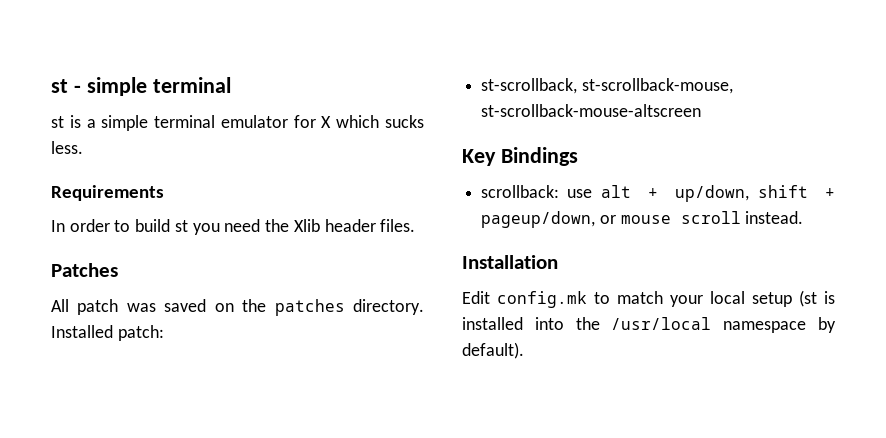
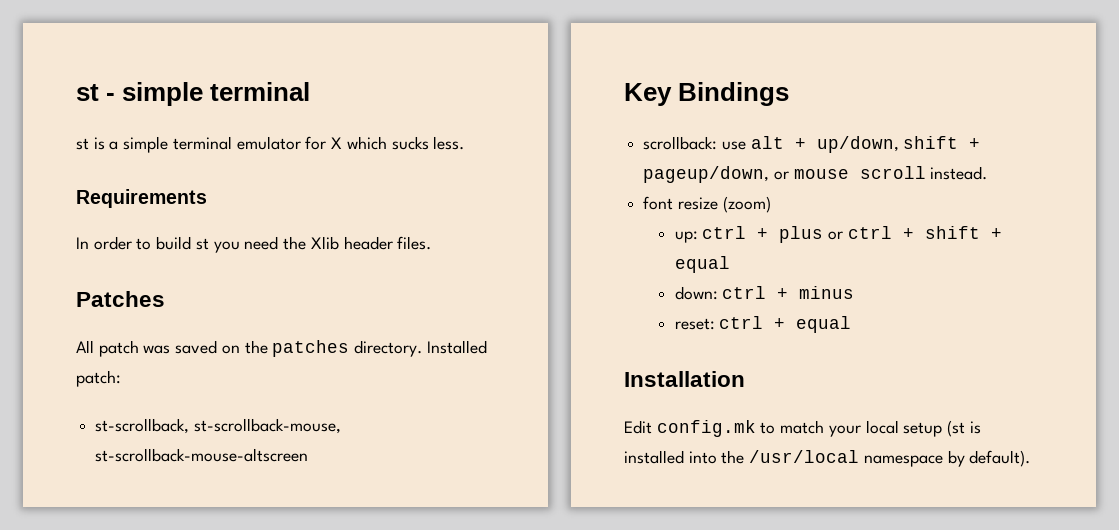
(804, 217) none -> [643,196,771,213] [674,226,1002,243] [674,256,730,273] [674,286,855,300] [674,316,852,333] // font resize (zoom) // up: ctrl + plus or ctrl + shift + equal // down: ctrl + minus // reset: ctrl + equal

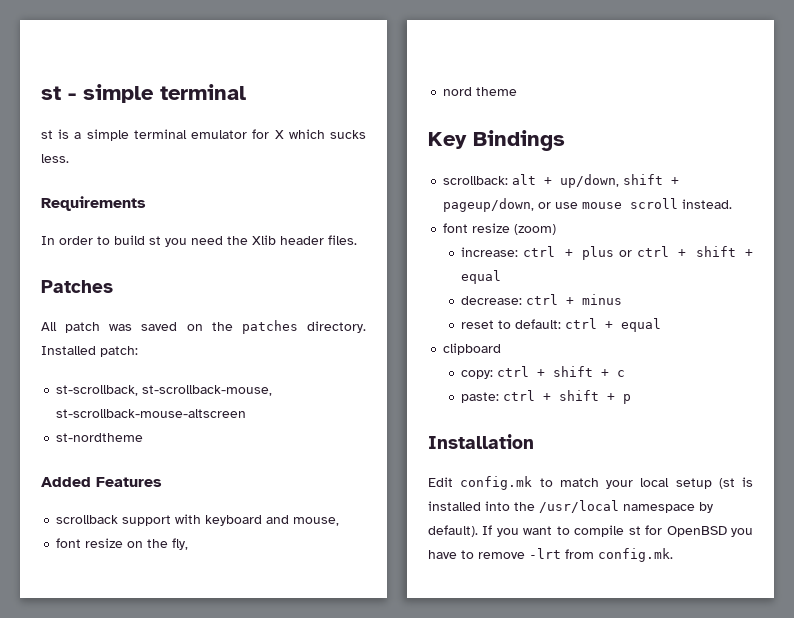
(309, 455) none -> [56,433,144,442] [41,477,162,487] [56,514,340,526] [56,538,189,550] [443,87,518,96] // st-nordtheme // Added Features // scrollback support with keyboard and mouse, // font resize on the fly, // nord theme
[721,141,746,150] use -> (509, 180) none
(789, 175) none -> [555,202,579,209] use
[674,231,698,243] up: -> [461,247,519,257] increase:
[674,286,718,300] down: -> [461,296,523,305] decrease:
[674,318,715,330] reset: -> [461,319,562,329] reset to default:
(852, 324) none -> [443,343,502,355] [461,366,626,379] [461,390,632,404] // clipboard // copy: ctrl + shift + c // paste: ctrl + shift + p
(1031, 458) none -> [482,525,753,537] [428,548,673,562] If you want to compile st for OpenBSD you have to remove -lrt from config.mk.

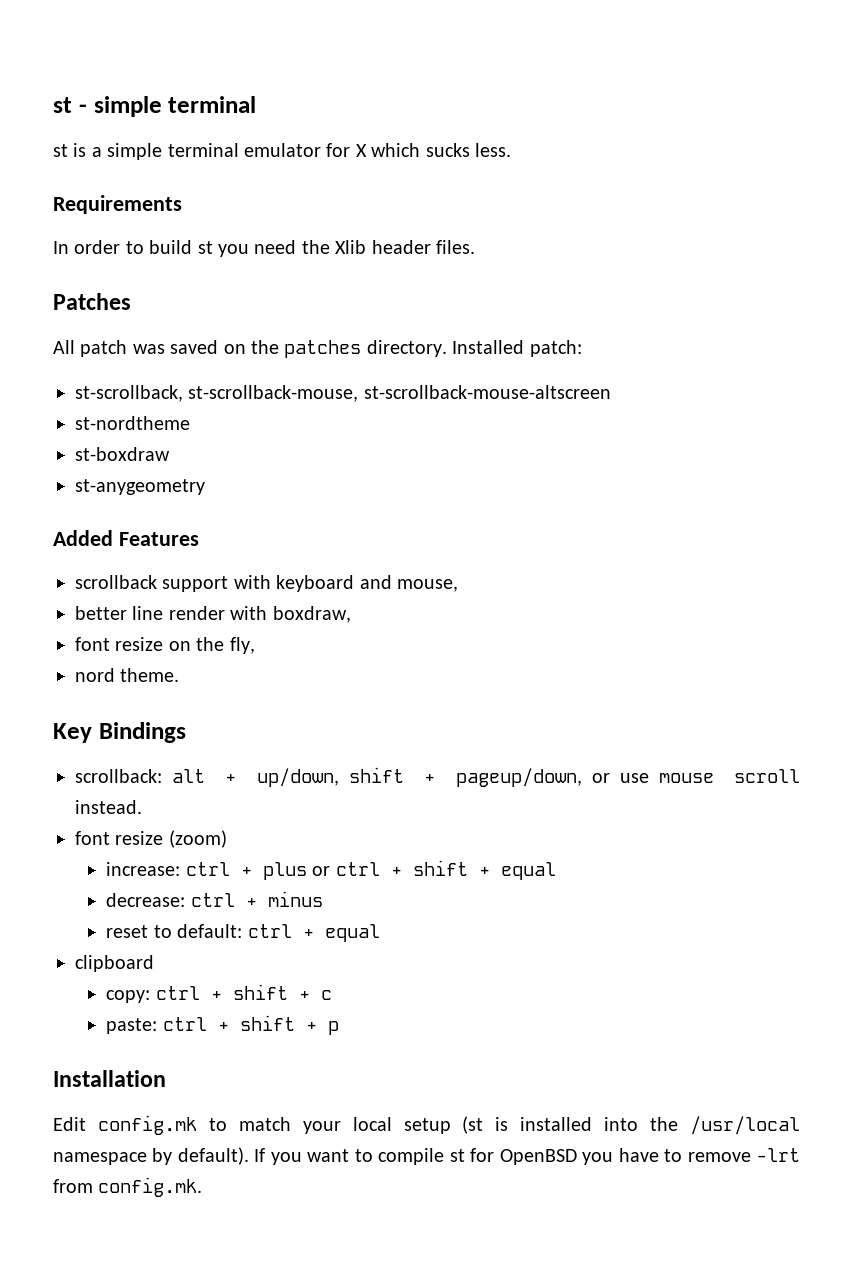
(144, 437) none -> [75,447,170,461] [75,479,205,495] // st-boxdraw // st-anygeometry
(340, 521) none -> [75,606,351,623] // better line render with boxdraw,
[476,87,518,96] theme -> [120,668,180,682] theme.

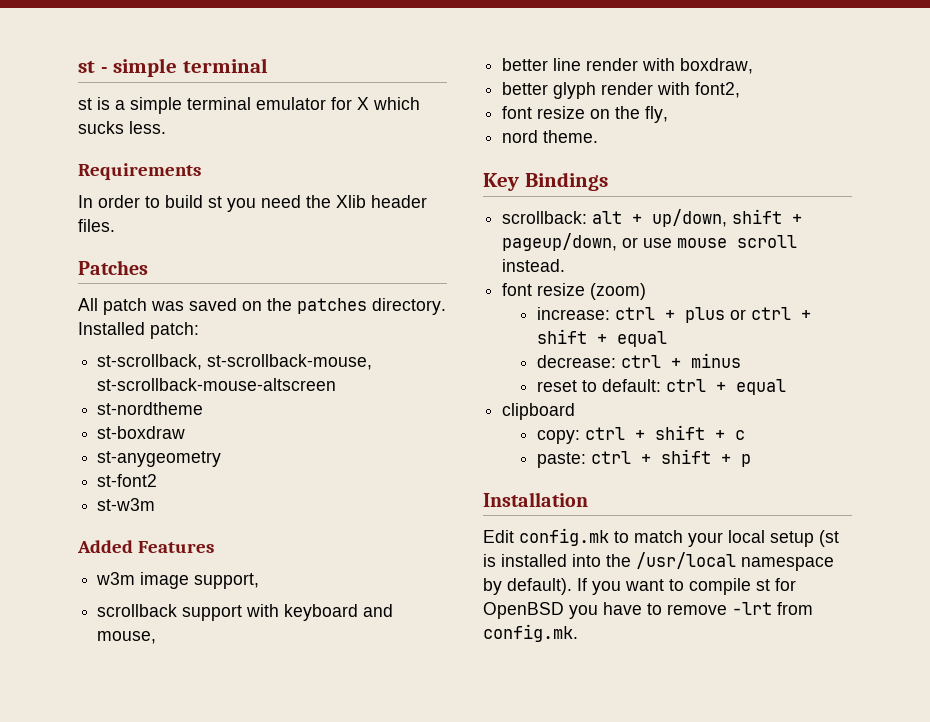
(205, 487) none -> [97,474,158,487] [97,498,156,511] // st-font2 // st-w3m
(199, 539) none -> [96,572,260,589] // w3m image support,
(351, 614) none -> [502,82,741,99] // better glyph render with font2,

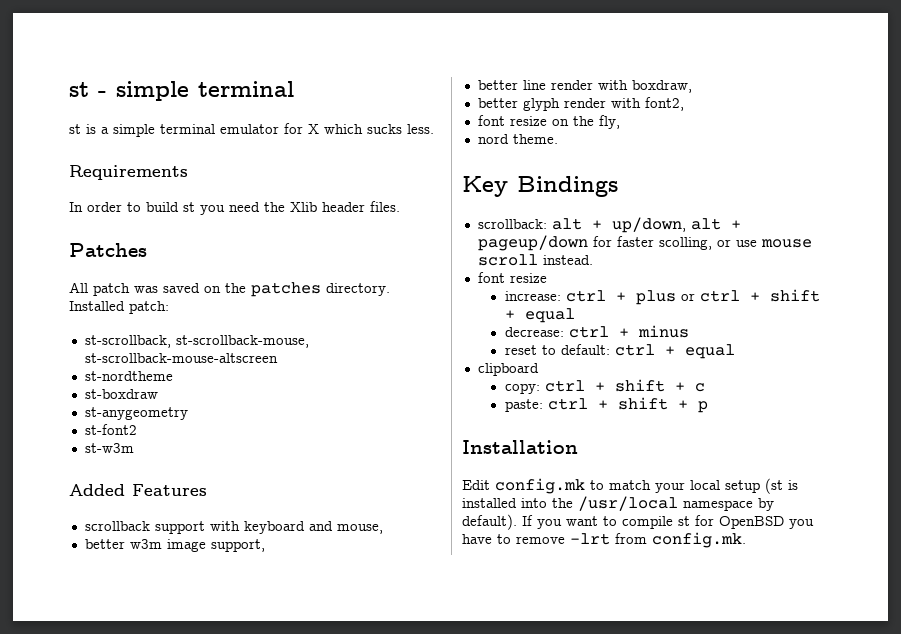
[96,572,260,589] // w3m image support, -> (207, 490) none
(157, 637) none -> [84,539,265,552] // better w3m image support,
[732,209,803,224] [502,233,618,251] shift + pageup/down, -> [690,218,741,230] [477,235,712,251] alt + pageup/down for faster scolling,
[590,283,647,300] (zoom) -> (547, 278) none

